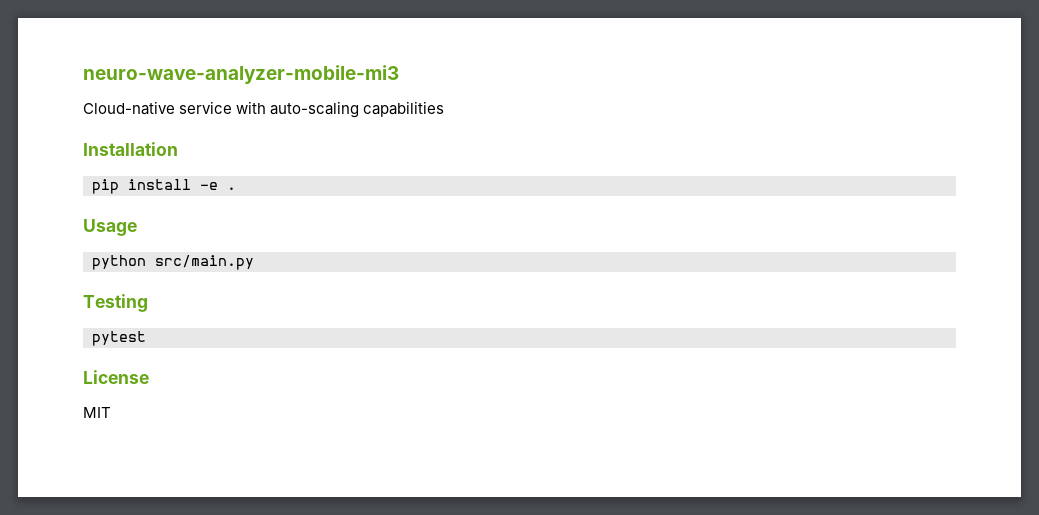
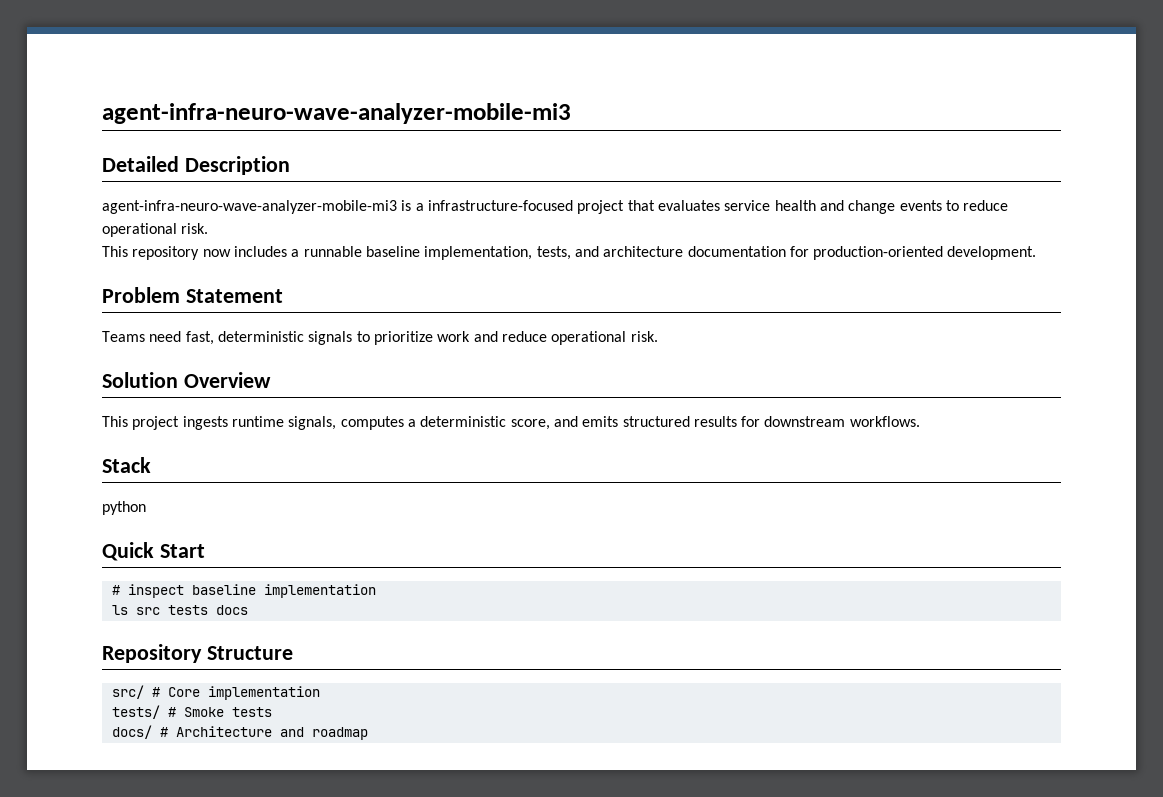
[83,65,399,84] [83,101,445,118] [83,142,178,156] [92,179,236,194] [83,219,137,236] [92,255,254,270] [83,294,148,312] [92,331,146,346] [83,370,149,384] [83,407,111,418] neuro-wave-analyzer-mobile-mi3 // Cloud-native service with auto-scaling capabilities // Installation // pip install -e . // Usage // python src/main.py // Testing // pytest // License // MIT -> [102,103,571,124] [102,156,290,175] [102,200,1009,214] [102,223,209,237] [102,246,1037,260] [102,287,283,303] [102,331,658,345] [102,372,271,388] [102,416,920,430] [102,457,151,473] [102,501,146,515] [102,542,205,561] [111,584,376,598] [111,605,248,615] [102,644,293,663] [111,685,320,700] [111,705,272,719] [111,725,368,740] agent-infra-neuro-wave-analyzer-mobile-mi3 // Detailed Description // agent-infra-neuro-wave-analyzer-mobile-mi3 is a infrastructure-focused project that evaluates service health and change events to reduce operational risk. // This repository now includes a runnable baseline implementation, tests, and architecture documentation for production-oriented development. // Problem Statement // Teams need fast, deterministic signals to prioritize work and reduce operational risk. // Solution Overview // This project ingests runtime signals, computes a deterministic score, and emits structured results for downstream workflows. // Stack // python // Quick Start // # inspect baseline implementation // ls src tests docs // Repository Structure // src/ # Core implementation // tests/ # Smoke tests // docs/ # Architecture and roadmap

